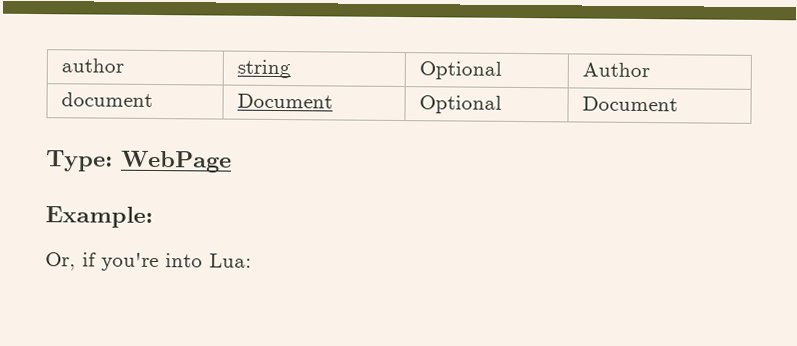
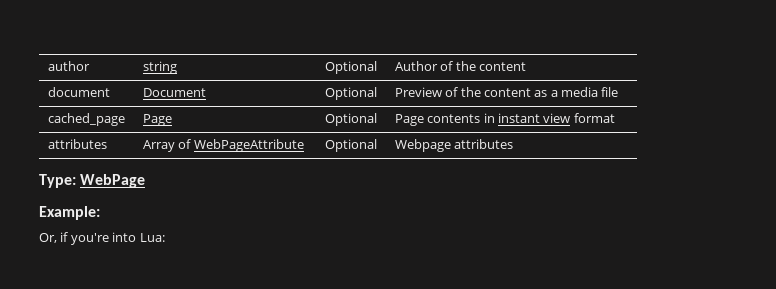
(650, 70) none -> [440,61,526,71] of the content
[581,96,678,112] Document -> [394,87,619,97] [47,113,125,126] [142,114,172,126] [324,113,377,126] [394,113,615,126] [47,139,107,149] [142,139,304,152] [324,139,377,152] [394,139,514,152] Preview of the content as a media file // cached_page | Page | Optional | Page contents in instant view format // attributes | Array of WebPageAttribute | Optional | Webpage attributes

